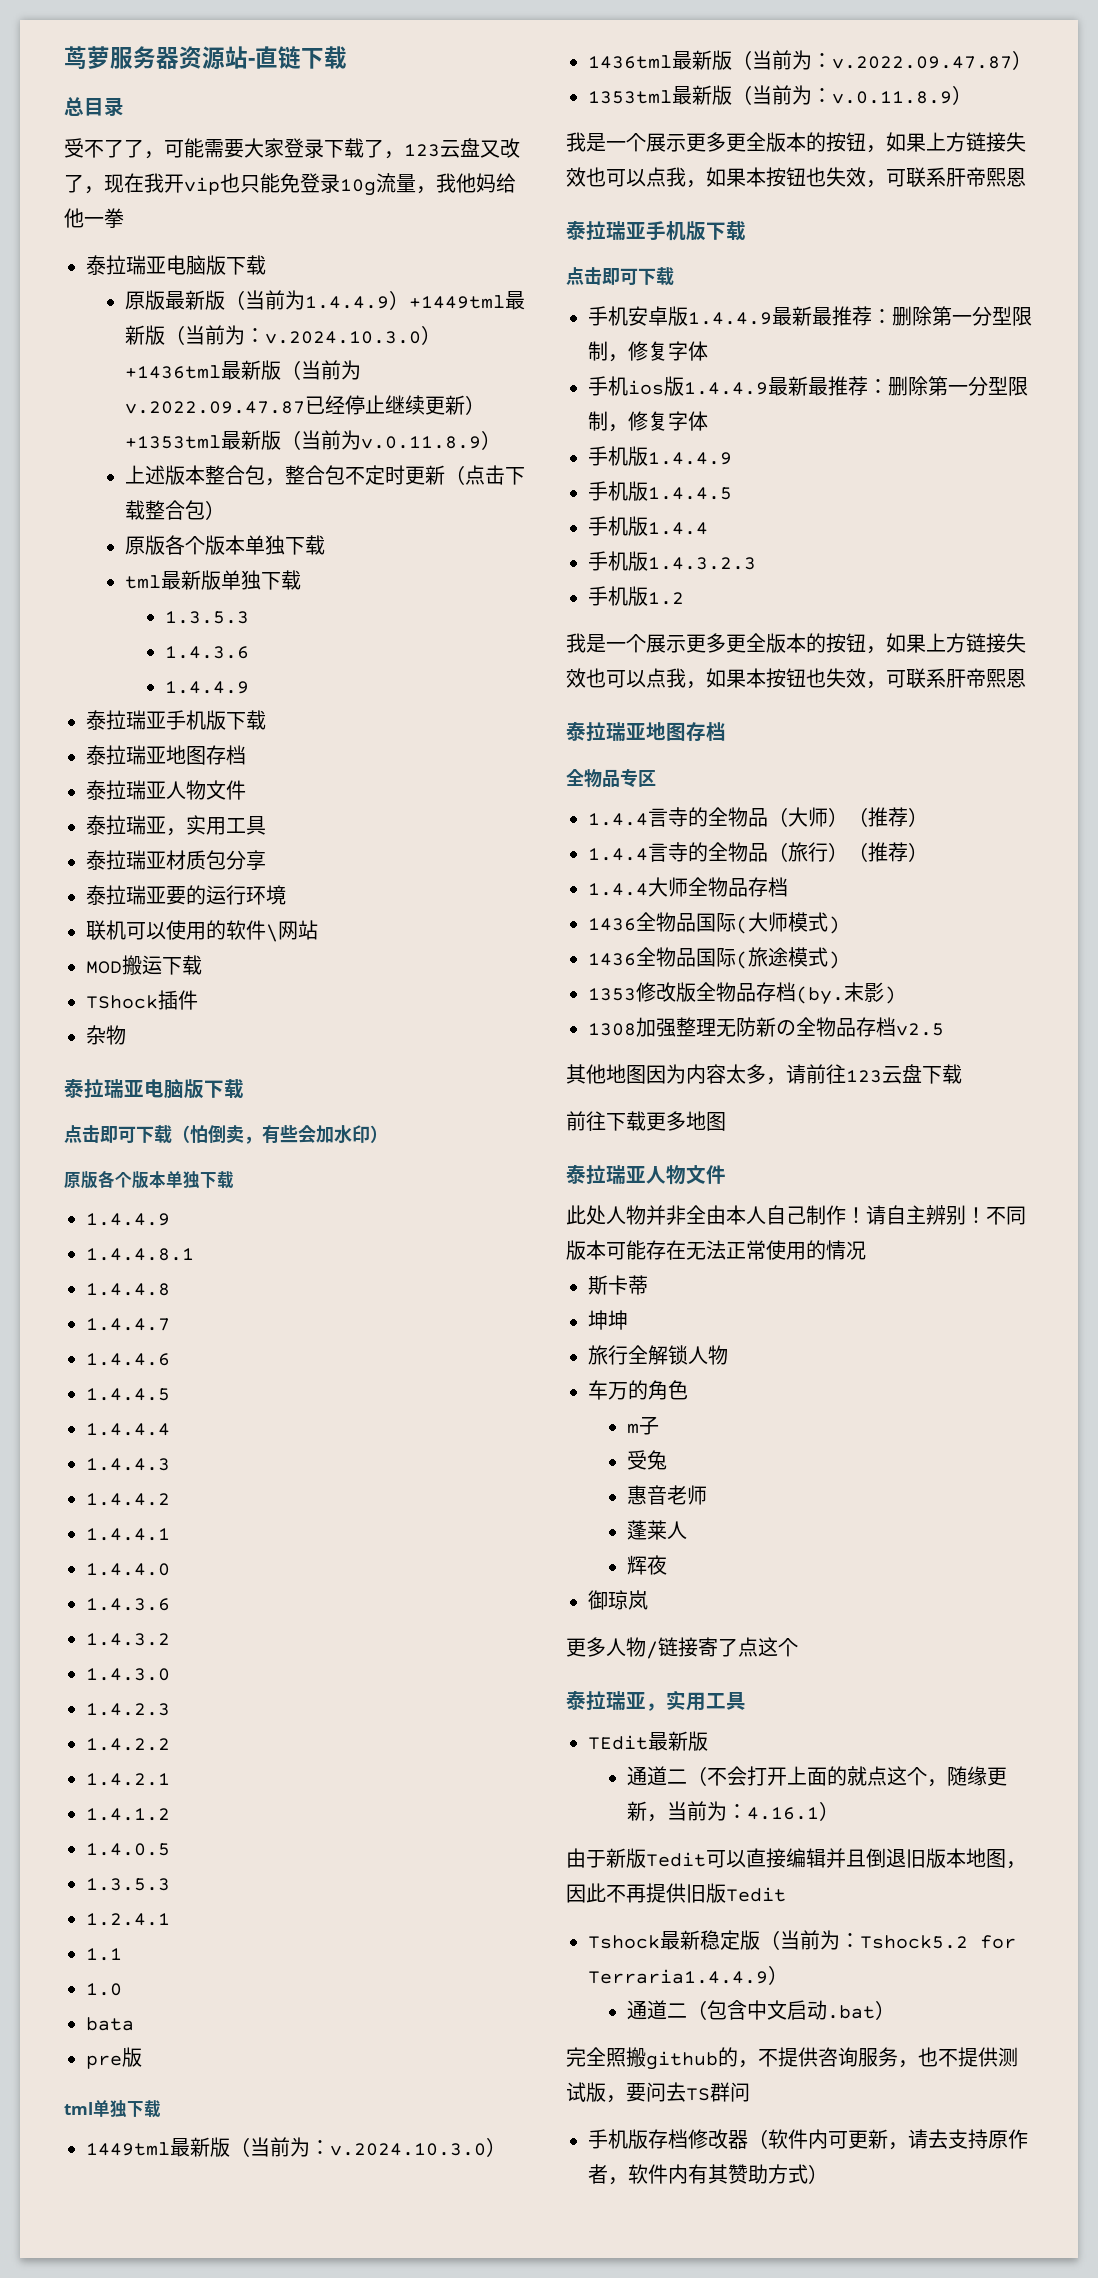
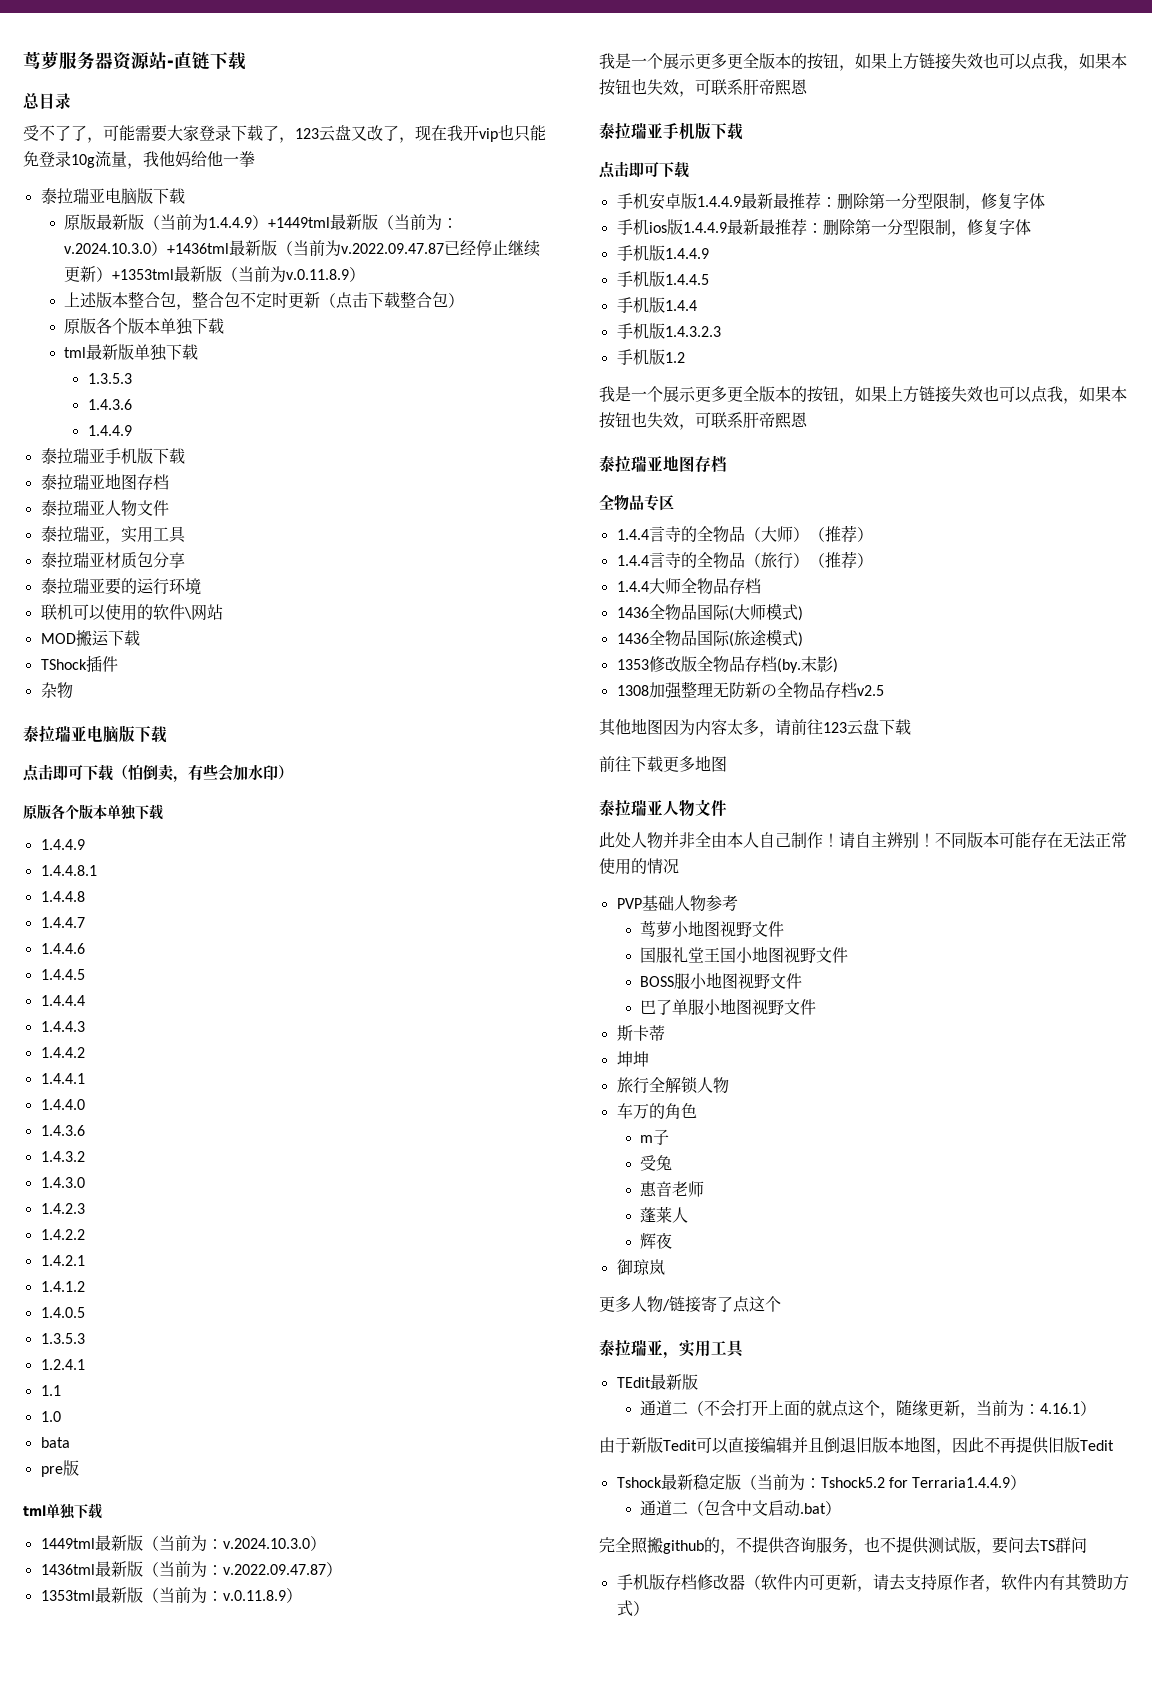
(866, 1250) none -> [616,895,738,912] [640,920,785,937] [640,946,849,963] [640,972,803,989] [640,998,817,1015] // PVP基础人物参考 // 茑萝小地图视野文件 // 国服礼堂王国小地图视野文件 // BOSS服小地图视野文件 // 巴了单服小地图视野文件

